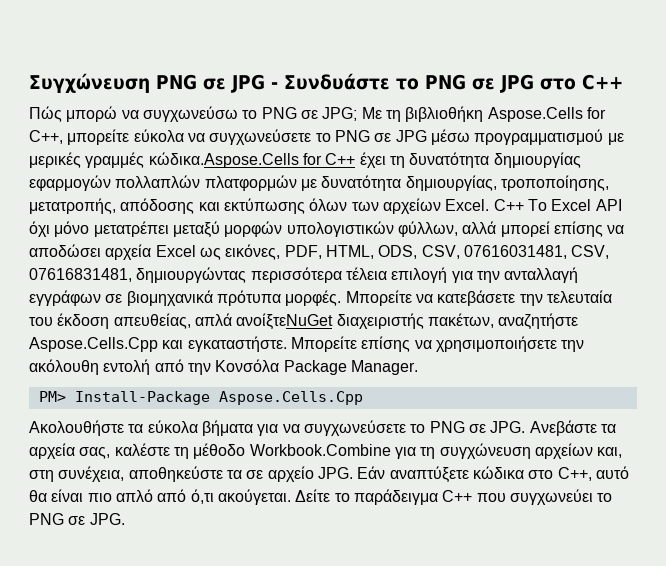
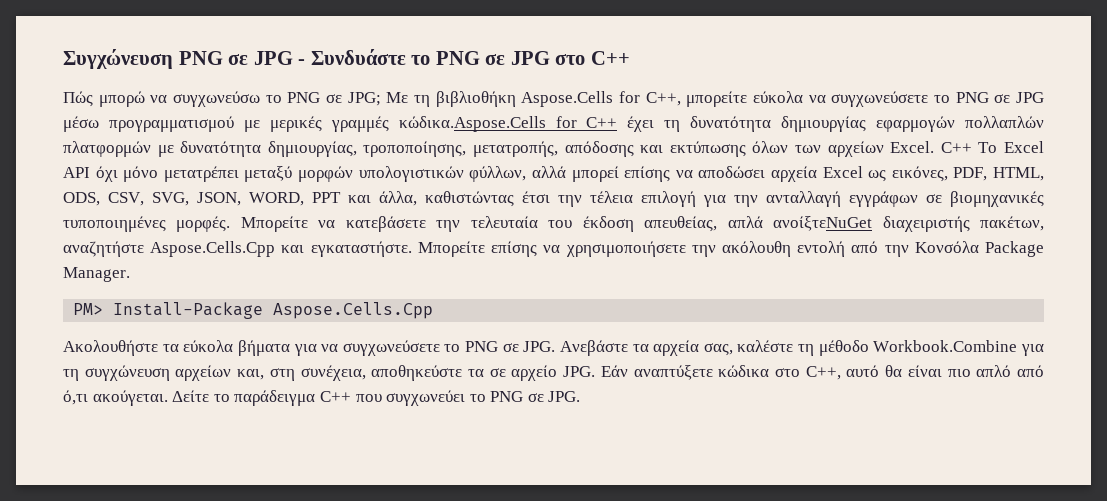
[463,245,610,259] [29,267,342,283] 07616031481, CSV, 07616831481, δημιουργώντας περισσότερα -> [152,191,582,207] SVG, JSON, WORD, PPT και άλλα, καθιστώντας έτσι την
[126,290,281,306] βιομηχανικά πρότυπα -> [950,191,1044,207] [63,216,166,232] βιομηχανικές τυποποιημένες

